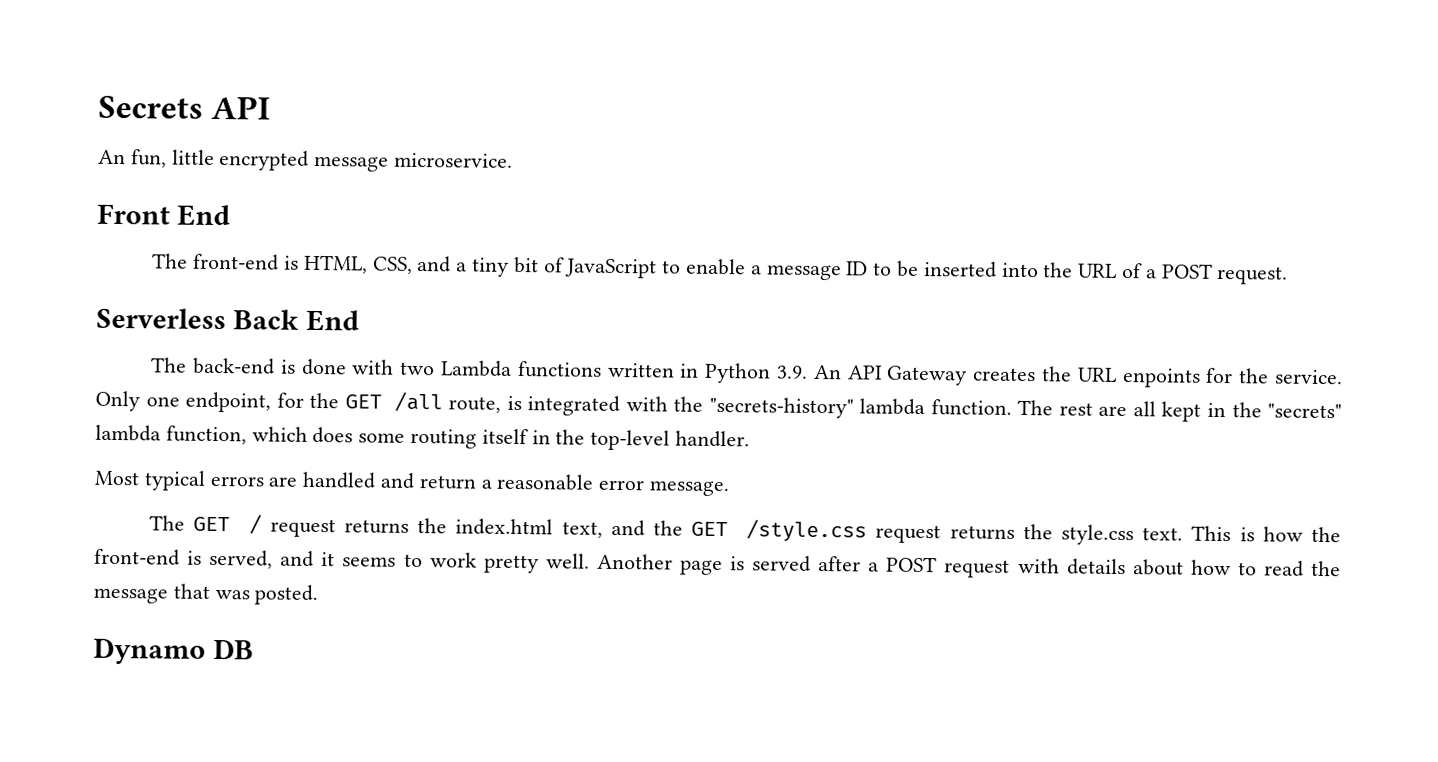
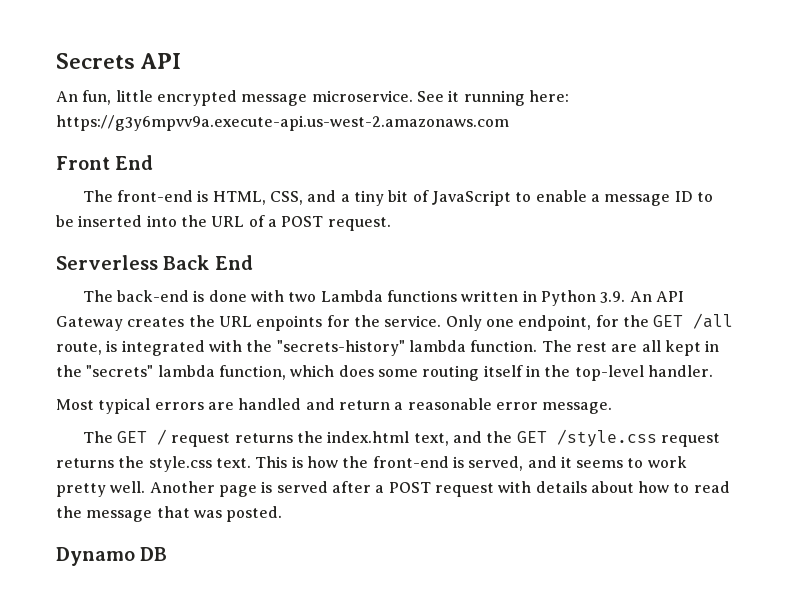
(514, 160) none -> [416,90,569,106] [56,115,509,131] See it running here: https://g3y6mpvv9a.execute-api.us-west-2.amazonaws.com

